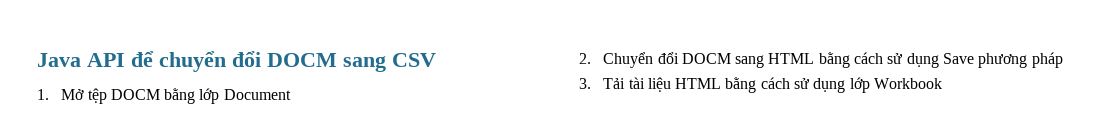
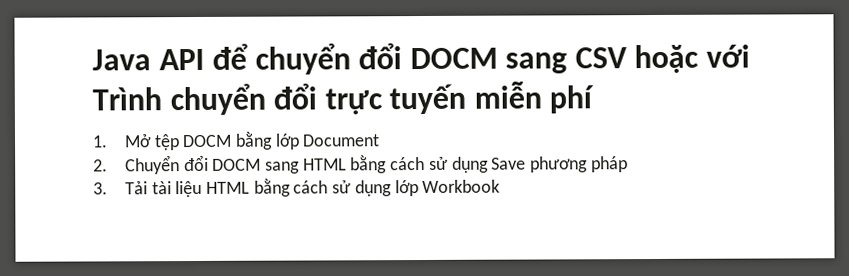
(436, 60) none -> [634,44,750,74] [92,81,595,116] hoặc với Trình chuyển đổi trực tuyến miễn phí

